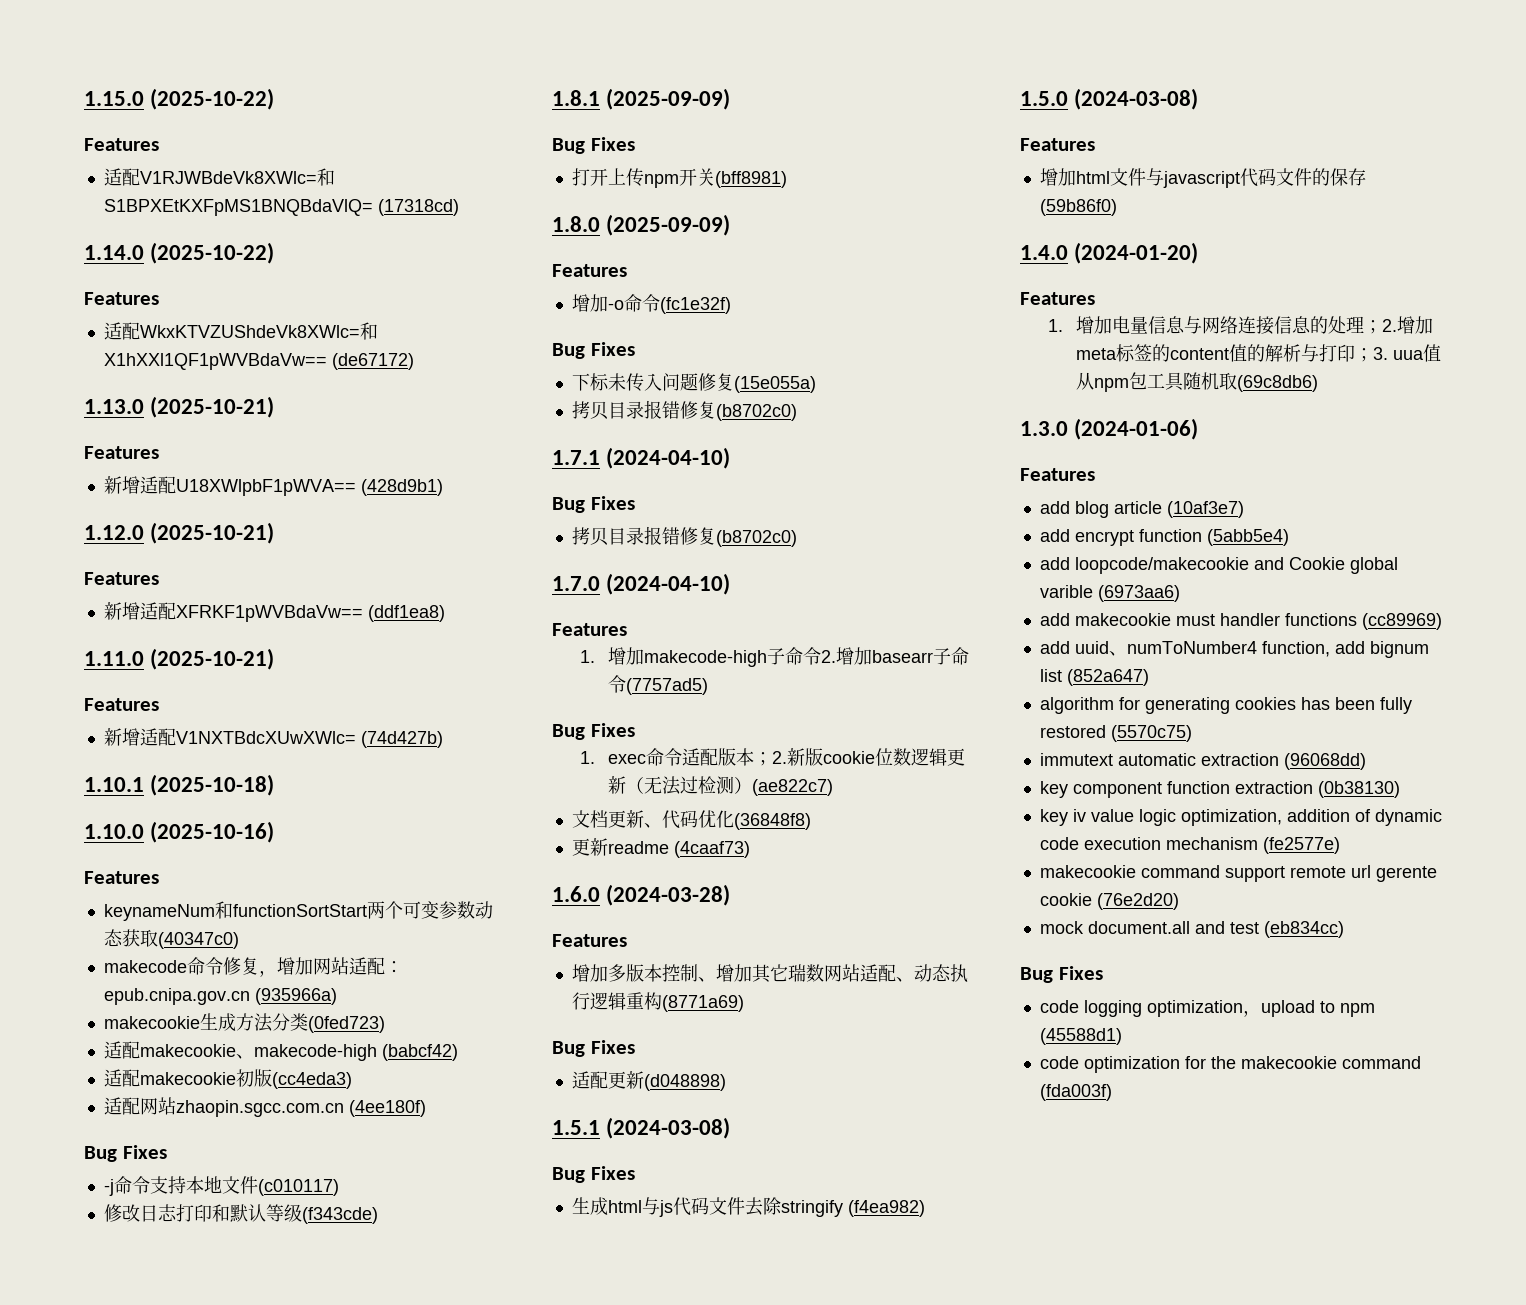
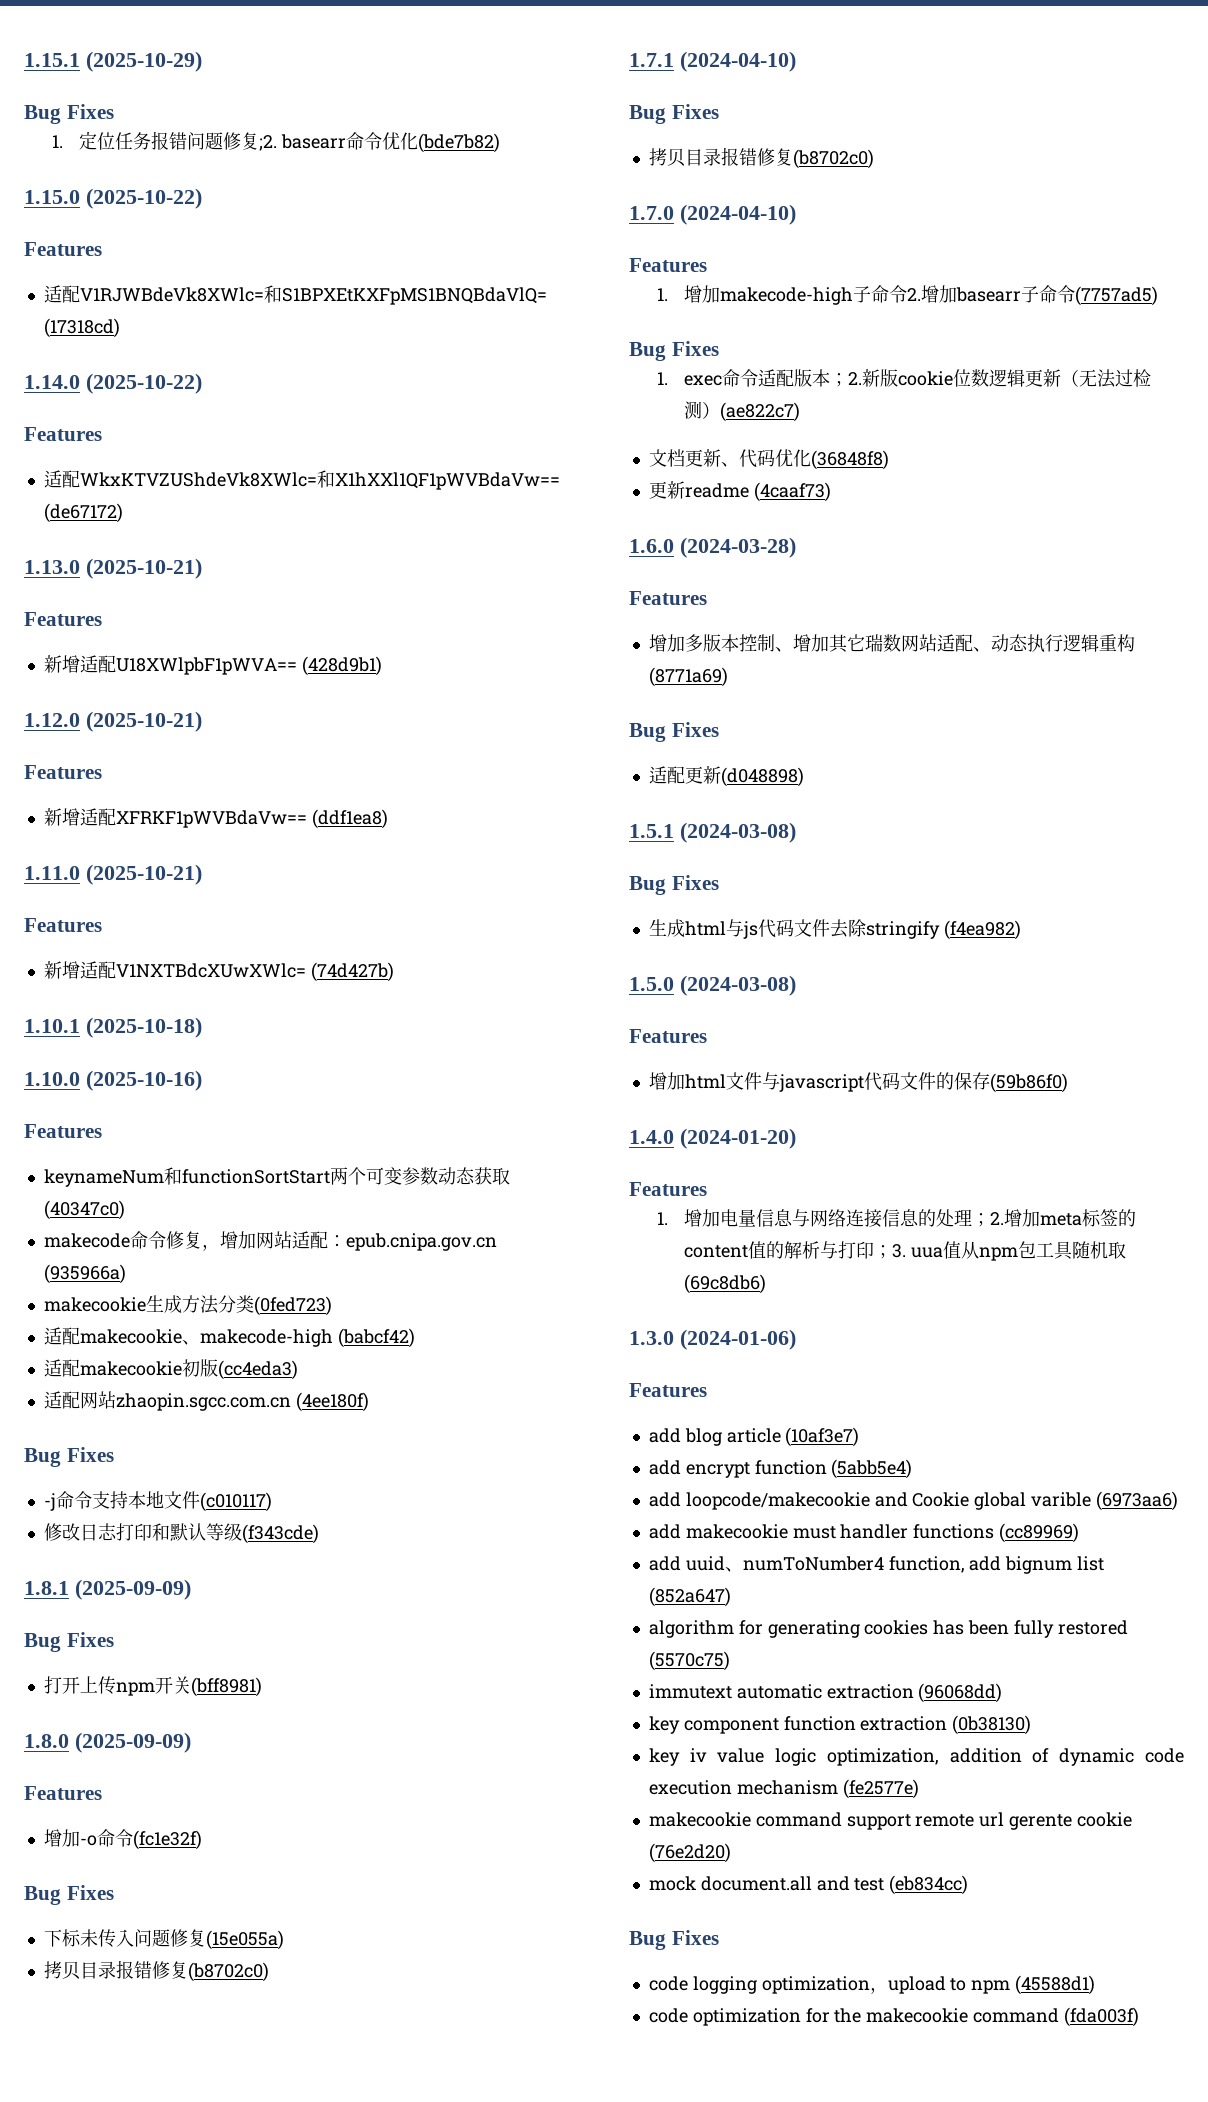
(84, 98) none -> [24,51,202,72] [24,104,114,124] [51,131,501,153] 1.15.1 (2025-10-29) // Bug Fixes // 1.定位任务报错问题修复;2. basearr命令优化(bde7b82) //

